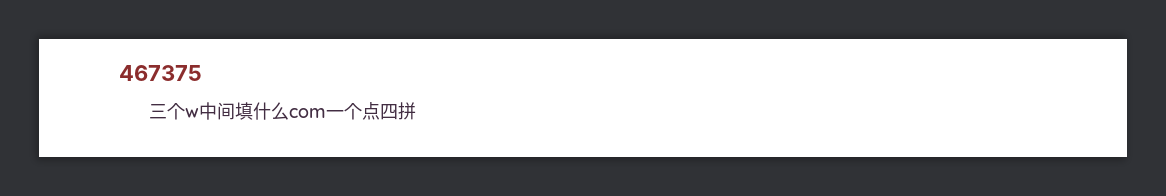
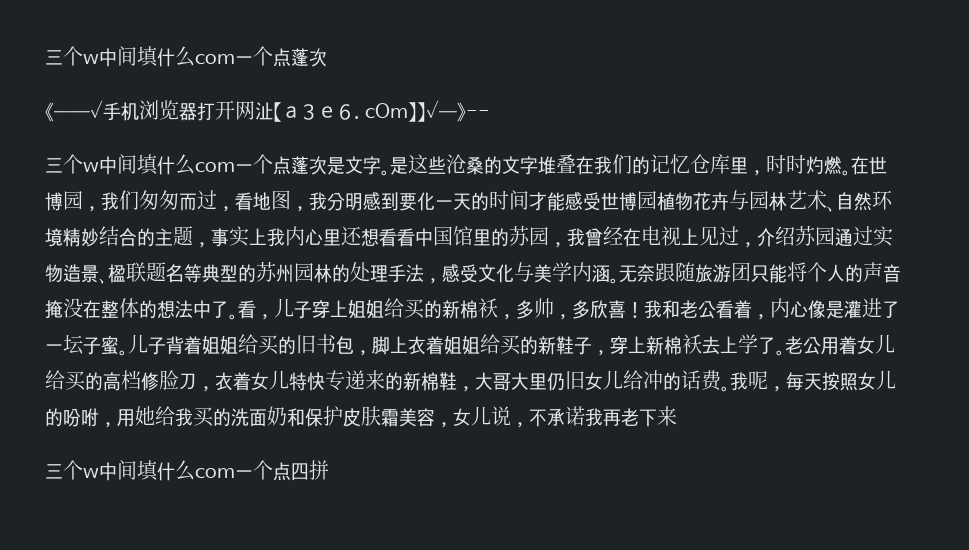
[119,65,202,81] 467375 -> [45,46,327,67] [45,100,491,122] [45,154,887,176] [45,190,893,212] [45,225,893,248] [45,261,901,284] [45,298,900,320] [45,334,895,356] [45,370,896,392] [45,406,677,428] 三个w中间填什么com一个点蓬次 // 《——✓手机浏览器打开网沚【ａ３ｅ６. cOm】】✓—》-- // 三个w中间填什么com一个点蓬次是文字。是这些沧桑的文字堆叠在我们的记忆仓库里，时时灼燃。在世博园，我们匆匆而过，看地图，我分明感到要化一天的时间才能感受世博园植物花卉与园林艺术、自然环境精妙结合的主题，事实上我内心里还想看看中国馆里的苏园，我曾经在电视上见过，介绍苏园通过实物造景、楹联题名等典型的苏州园林的处理手法，感受文化与美学内涵。无奈跟随旅游团只能将个人的声音掩没在整体的想法中了。看，儿子穿上姐姐给买的新棉袄，多帅，多欣喜！我和老公看着，内心像是灌进了一坛子蜜。儿子背着姐姐给买的旧书包，脚上衣着姐姐给买的新鞋子，穿上新棉袄去上学了。老公用着女儿给买的高档修脸刀，衣着女儿特快专递来的新棉鞋，大哥大里仍旧女儿给冲的话费。我呢，每天按照女儿的吩咐，用她给我买的洗面奶和保护皮肤霜美容，女儿说，不承诺我再老下来

